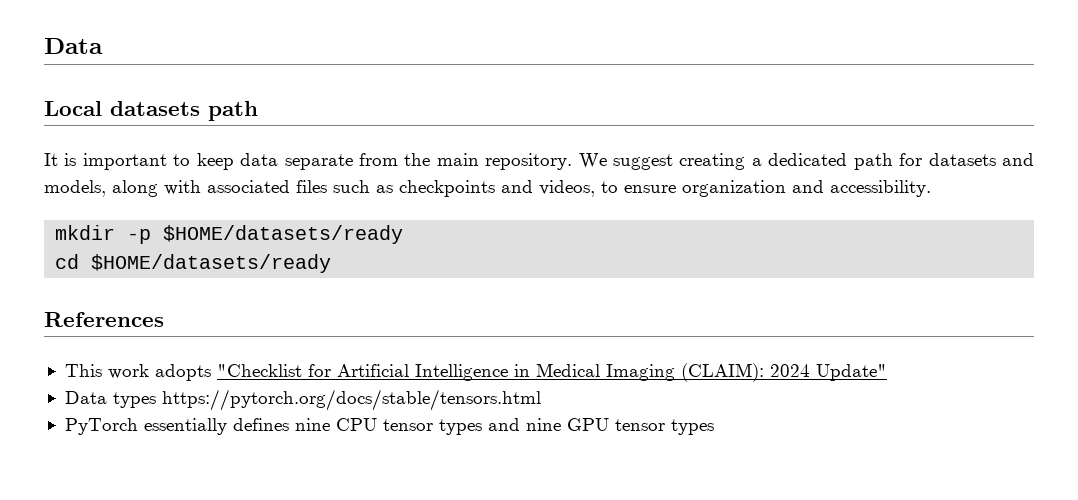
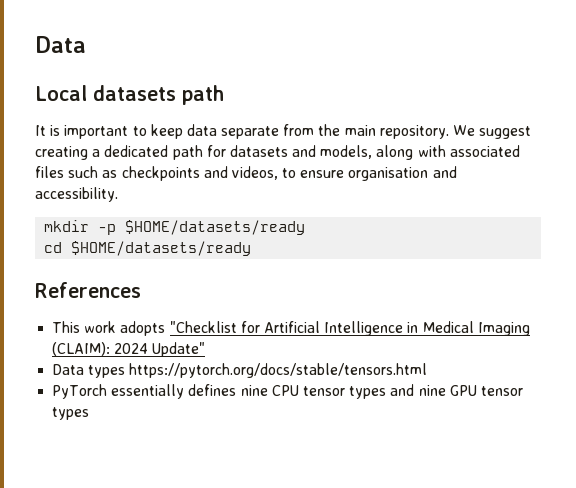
[682,180,786,197] organization -> [348,167,429,181] organisation

